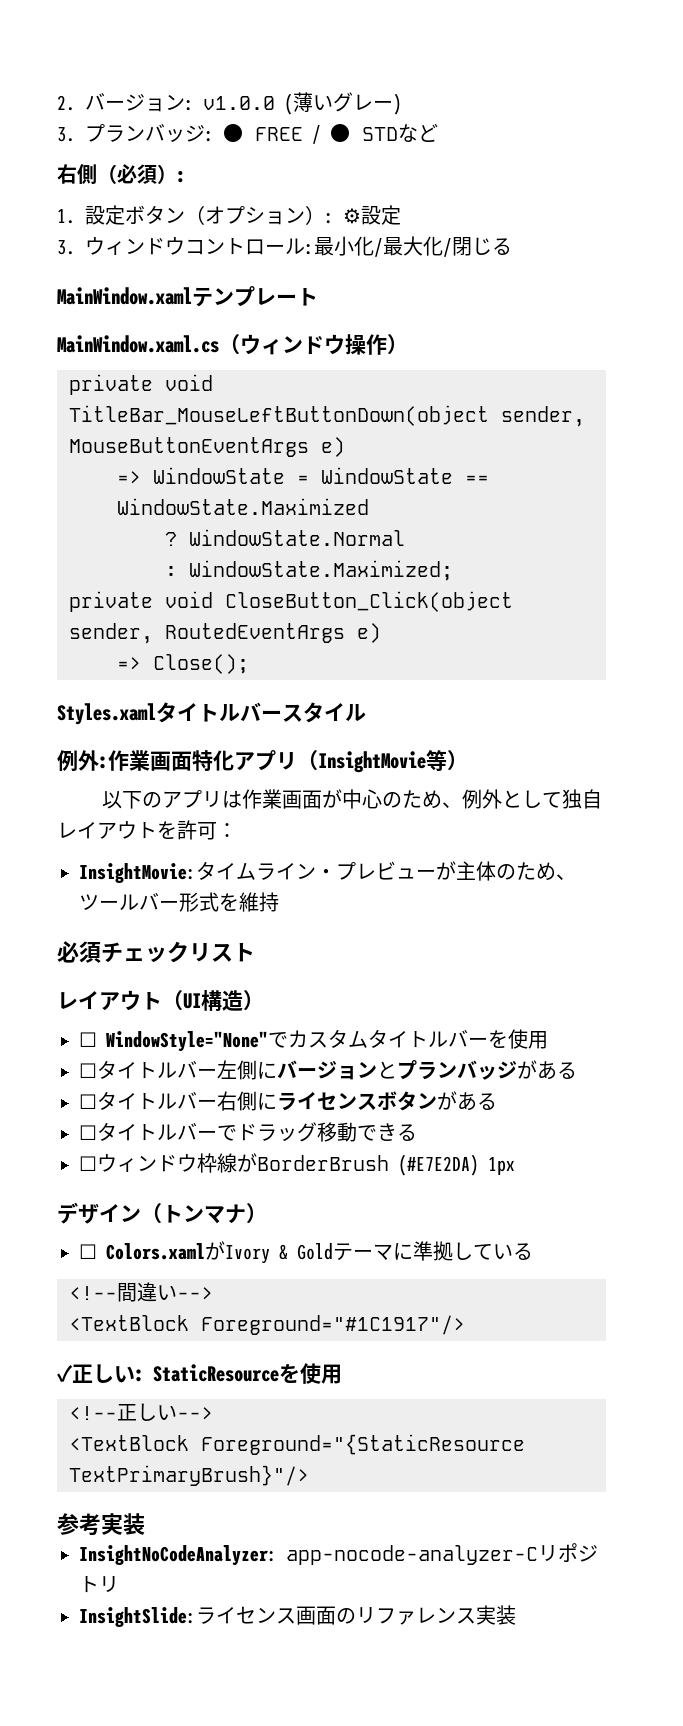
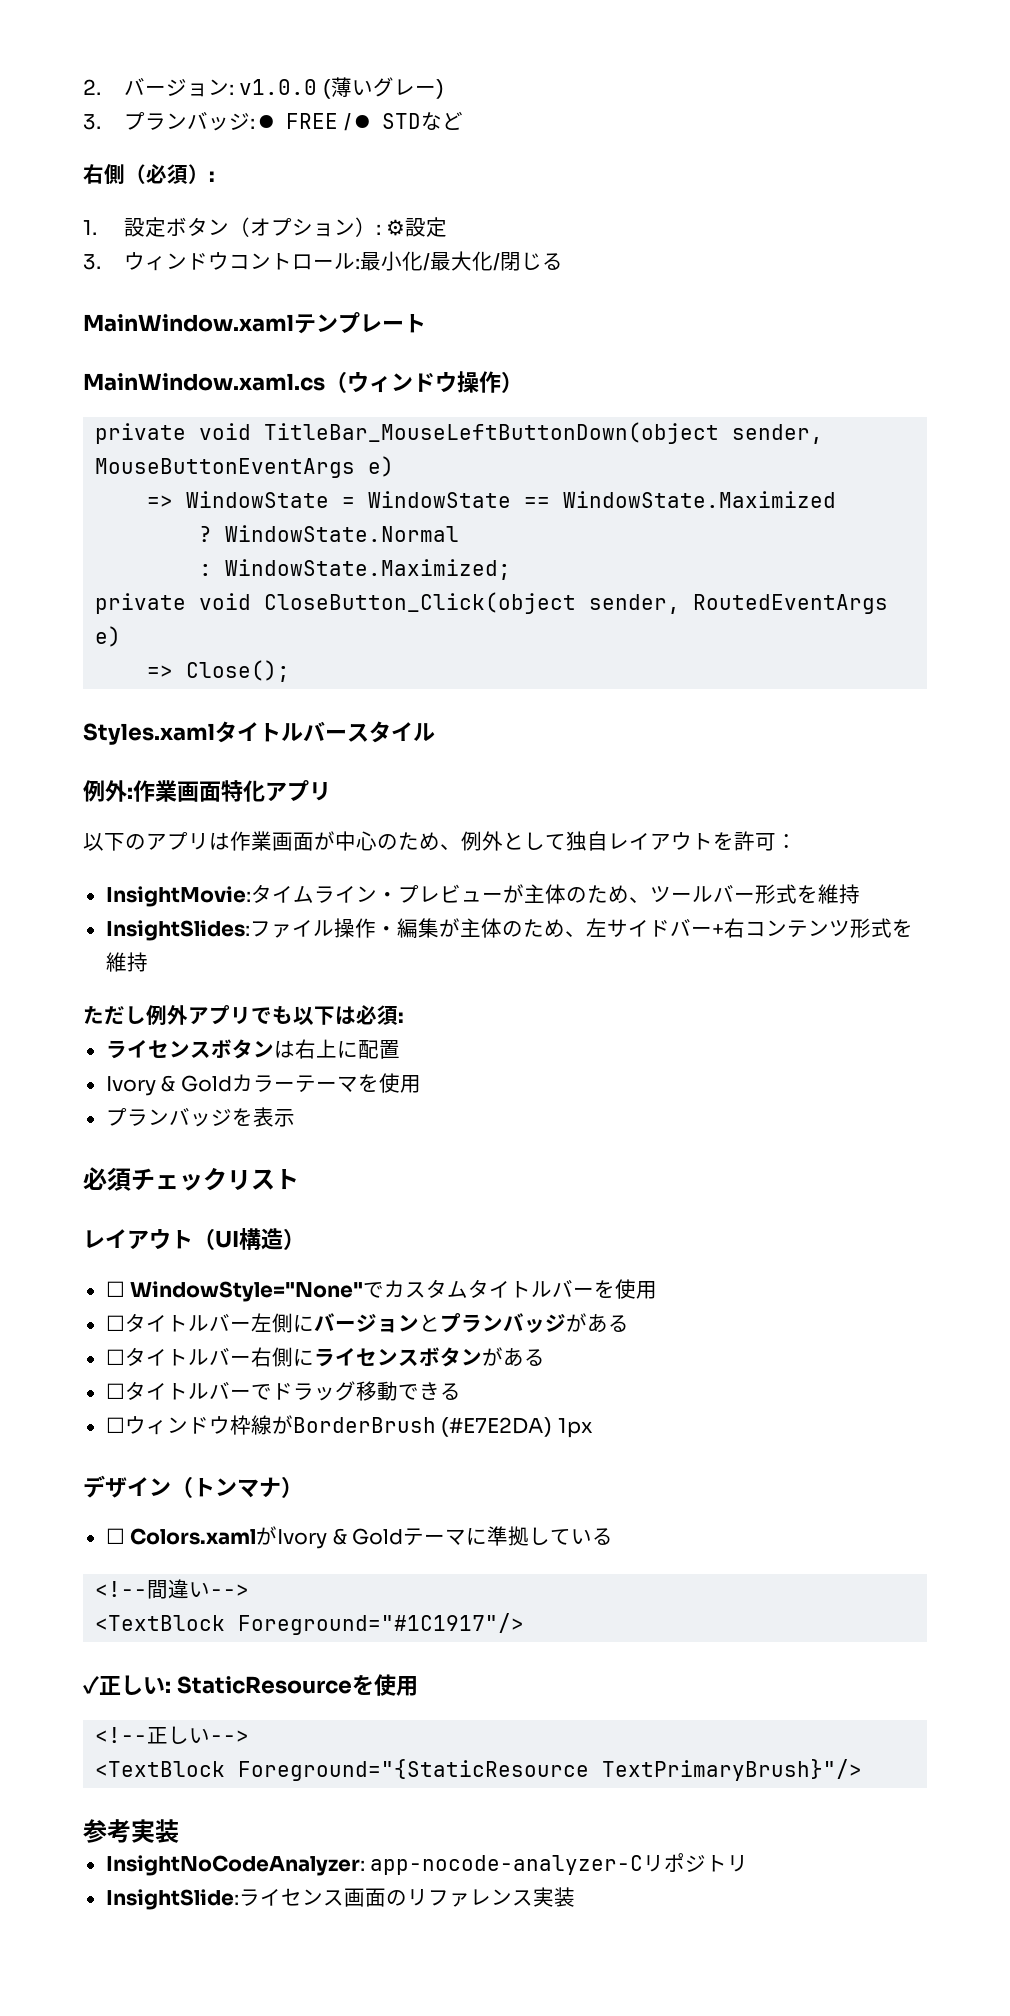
[297,750,468,773] （InsightMovie等） -> (331, 791) none
(279, 902) none -> [105,918,913,941] [105,952,148,972] [83,1005,404,1025] [105,1039,400,1059] [105,1073,421,1096] [105,1107,295,1127] // InsightSlides:ファイル操作・編集が主体のため、左サイドバー+右コンテンツ形式を維持 // ただし例外アプリでも以下は必須: // ライセンスボタンは右上に配置 // Ivory & Goldカラーテーマを使用 // プランバッジを表示

